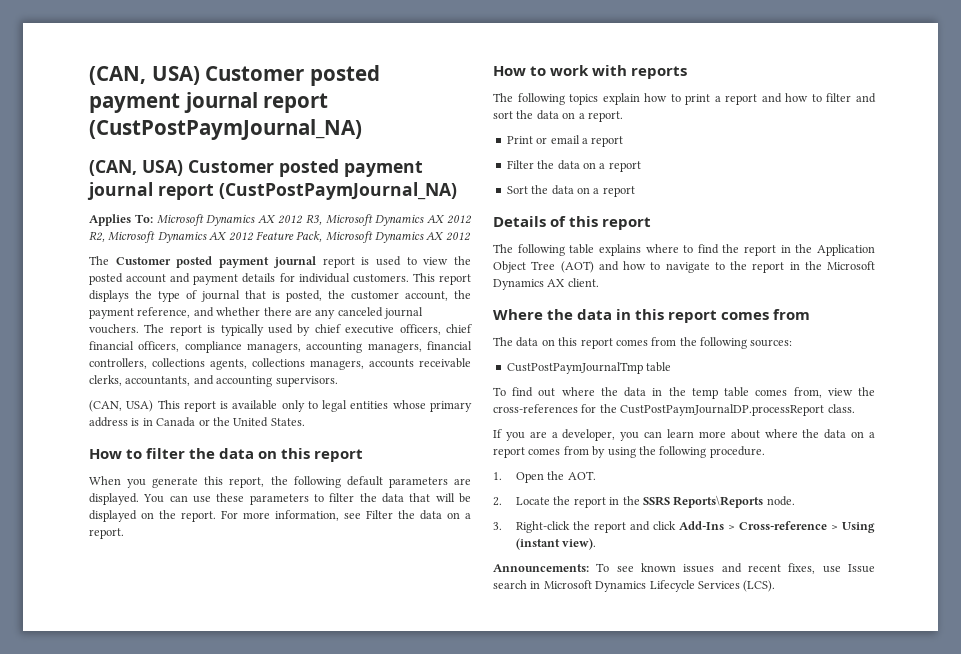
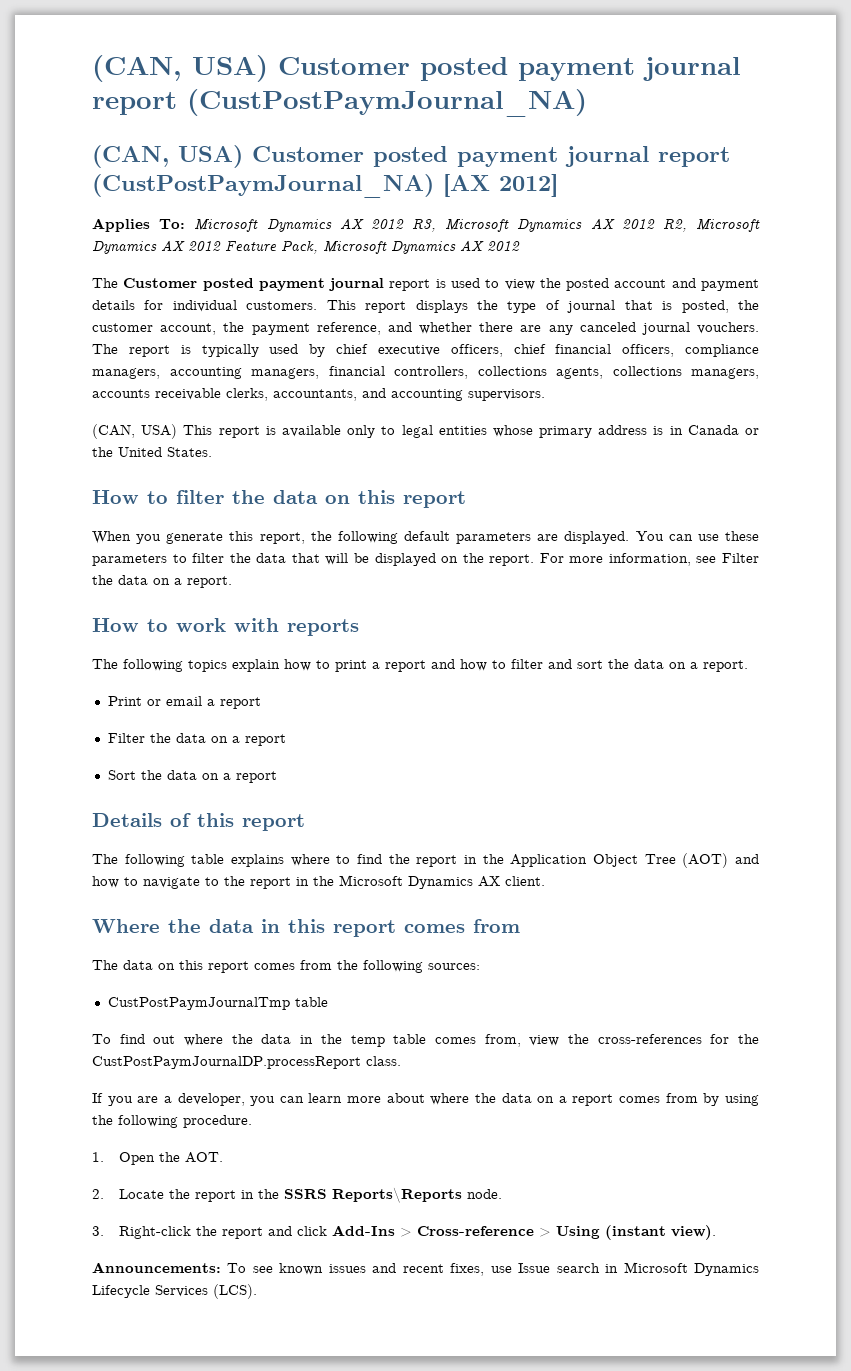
(457, 191) none -> [443,174,558,197] [AX 2012]

